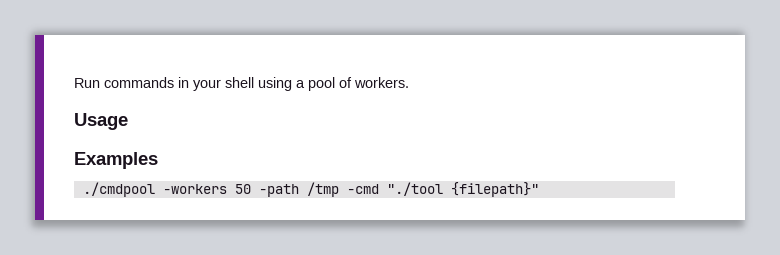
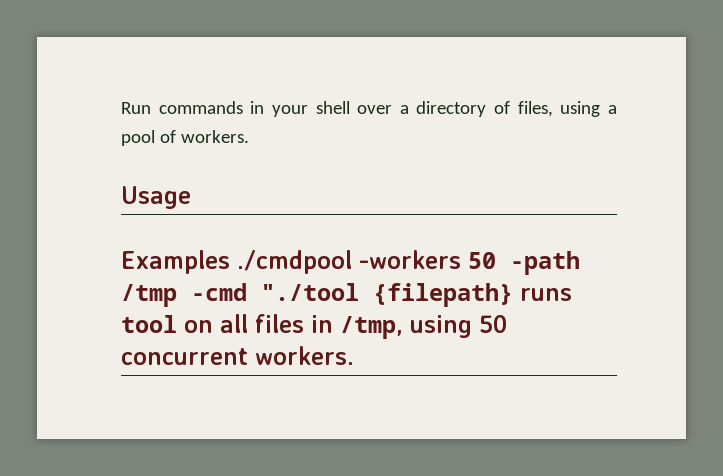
(254, 82) none -> [357,101,553,117] over a directory of files,
(158, 160) // -> (230, 262) none
[450,182,539,197] {filepath}" -> [373,283,572,307] [121,314,507,339] [121,346,354,365] {filepath} runs tool on all files in /tmp, using 50 concurrent workers.

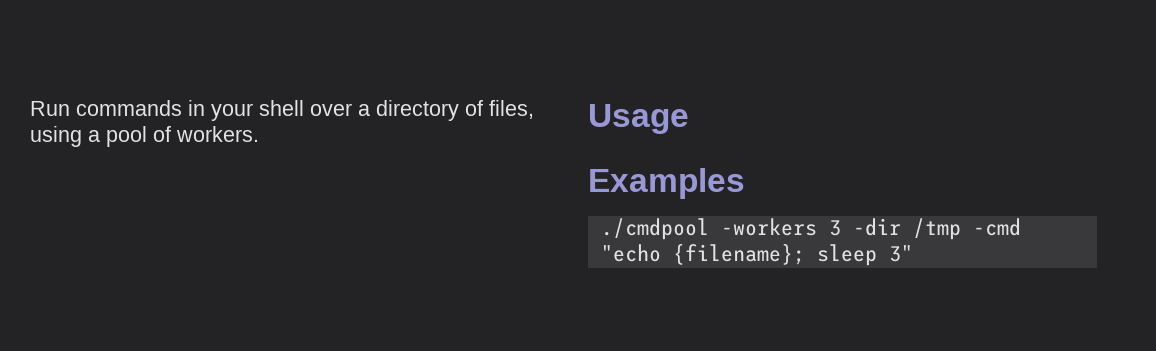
(230, 262) none -> (745, 183) //
[467,251,580,275] [121,283,572,307] [121,314,507,339] [121,346,354,365] 50 -path /tmp -cmd "./tool {filepath} runs tool on all files in /tmp, using 50 concurrent workers. -> [828,218,1021,240] [600,243,913,266] 3 -dir /tmp -cmd "echo {filename}; sleep 3"

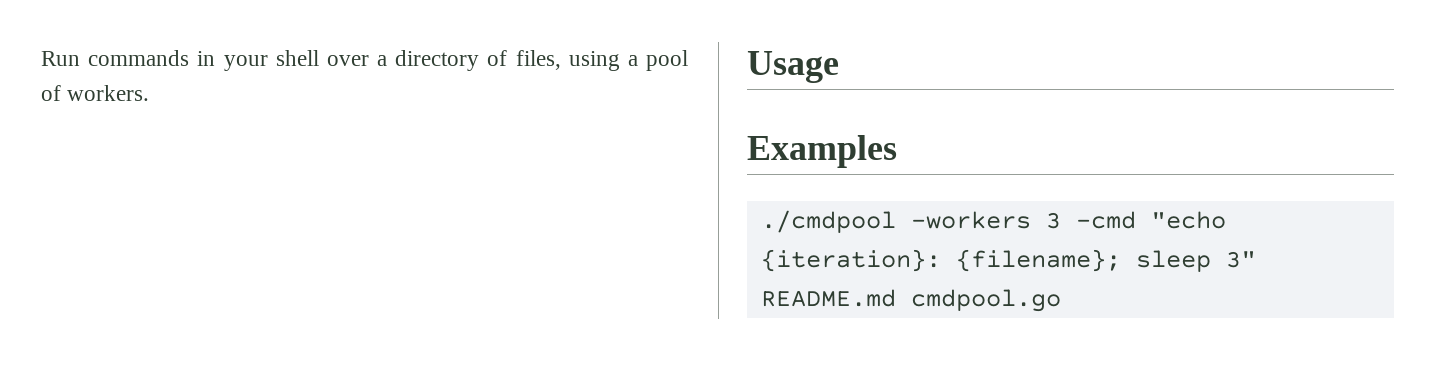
[852,218,961,240] -dir /tmp -> (1061, 220) none
(661, 253) none -> [760,249,941,272] {iteration}:
(913, 253) none -> [760,289,1061,312] README.md cmdpool.go

